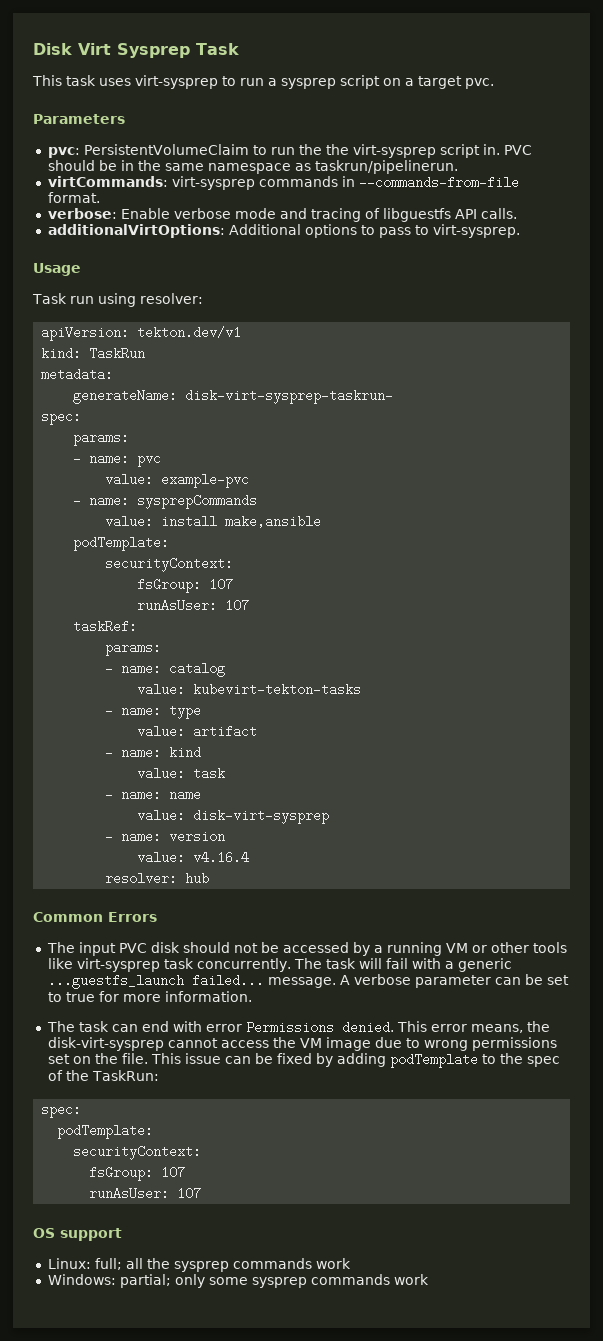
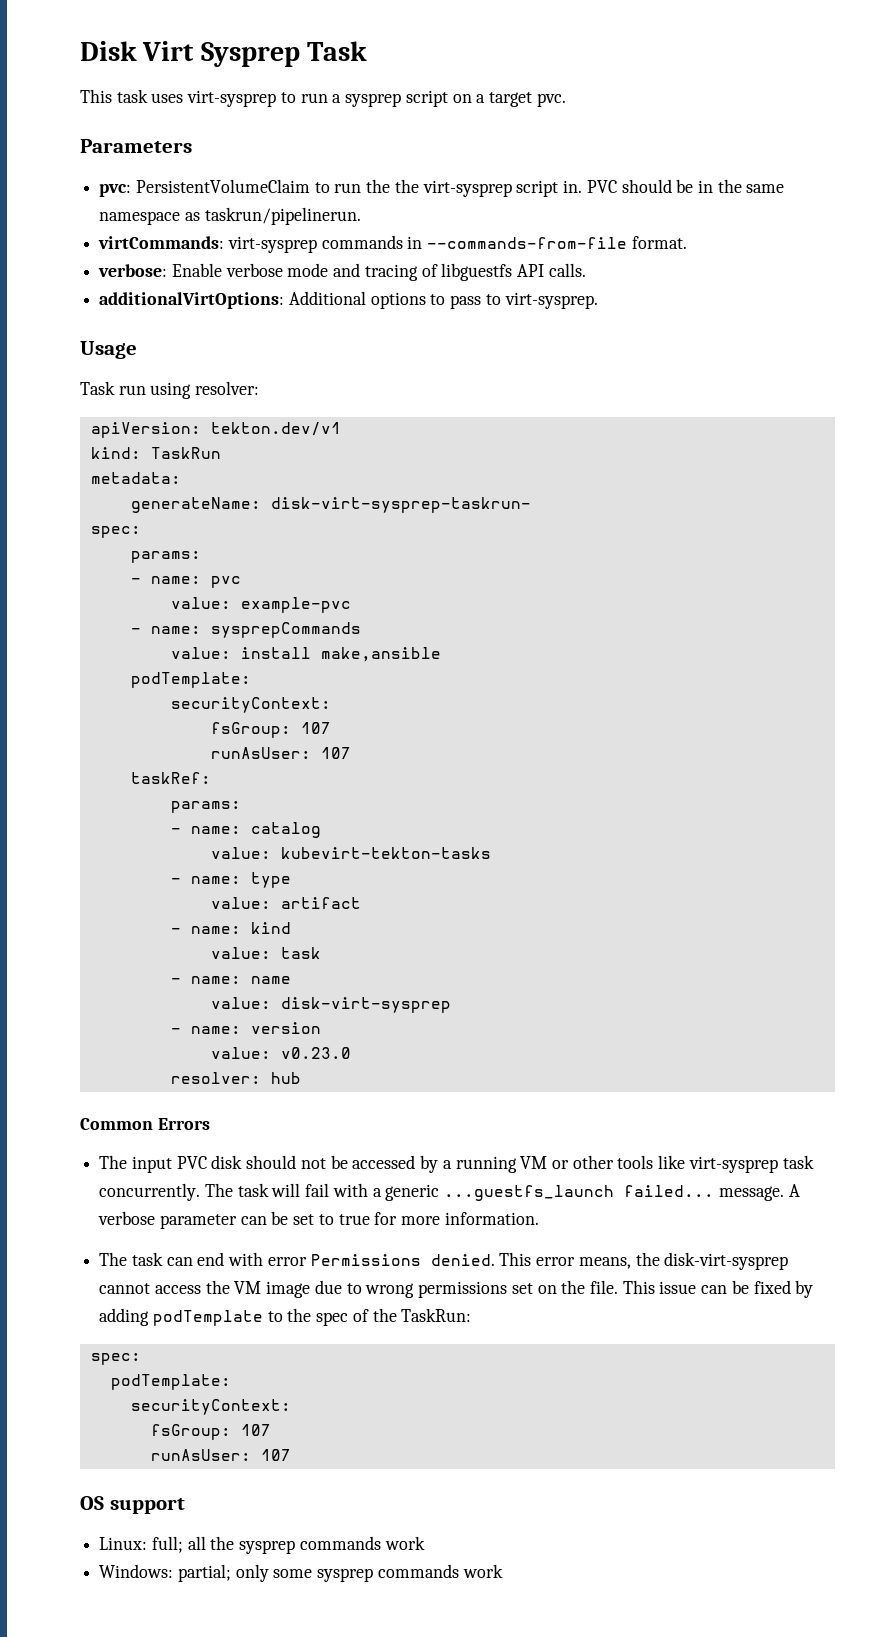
[193,851,250,864] v4.16.4 -> [280,1047,351,1059] v0.23.0

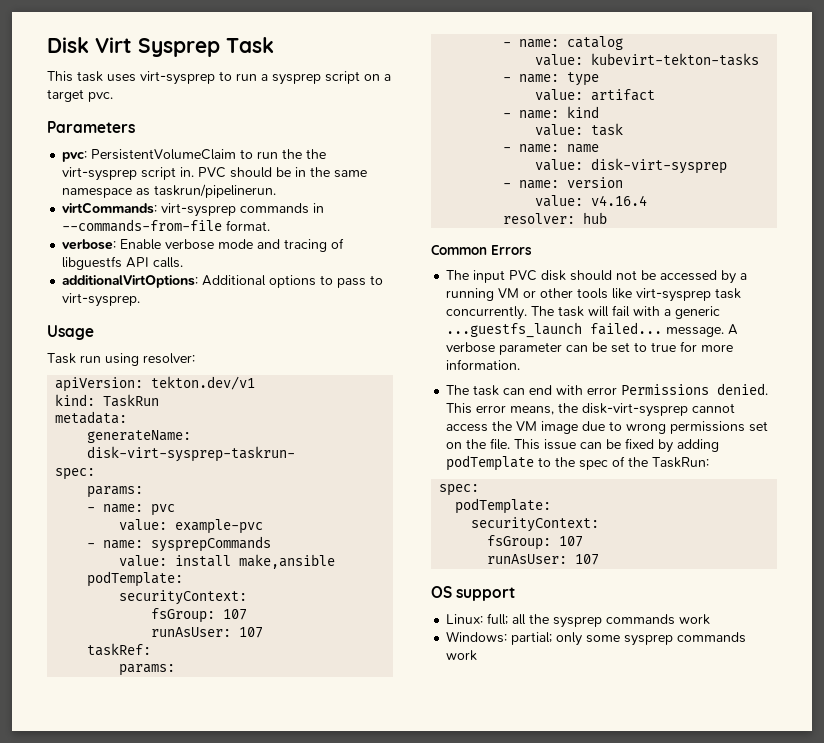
[280,1047,351,1059] v0.23.0 -> [591,195,648,206] v4.16.4

